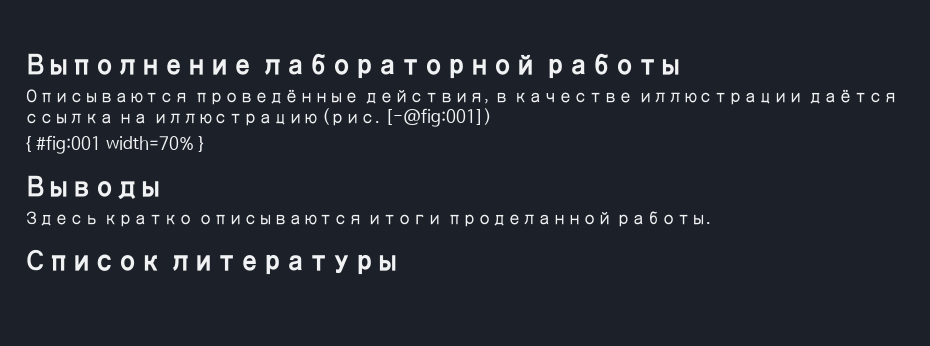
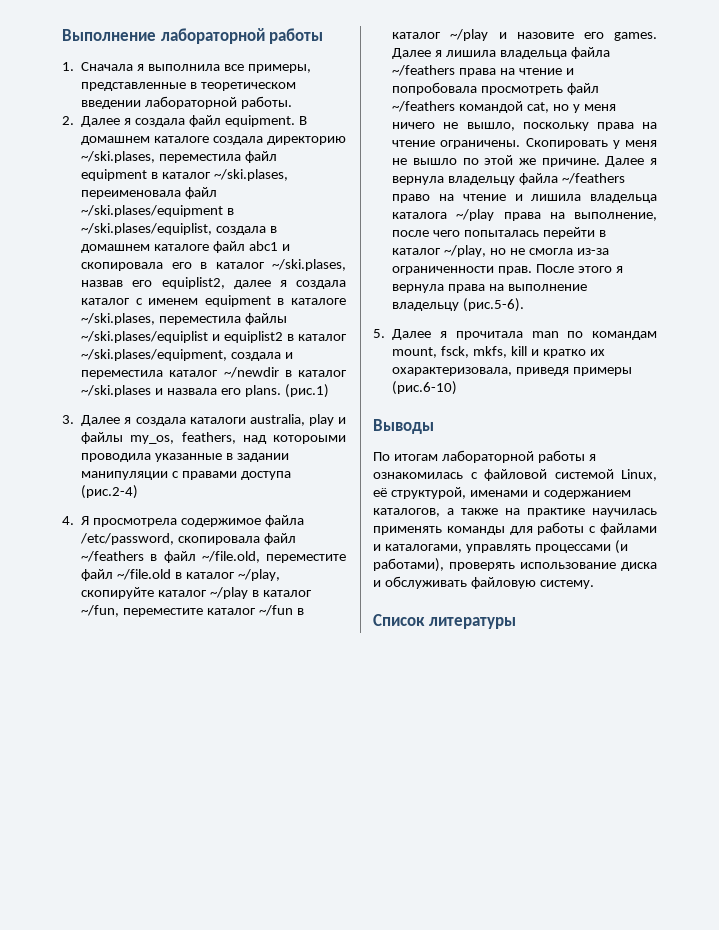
[24,89,898,105] [24,108,492,127] [24,135,207,154] [24,175,162,200] [24,211,712,227] Описываются проведённые действия, в качестве иллюстрации даётся ссылка на иллюстрацию (рис. [-@fig:001]) // { #fig:001 width=70% } // Выводы // Здесь кратко описываются итоги проделанной работы. -> [62,62,311,73] [81,82,297,91] [81,96,293,109] [62,115,307,127] [81,136,346,145] [81,151,278,163] [81,169,288,181] [81,187,218,199] [81,205,235,217] [81,223,278,235] [81,241,290,253] [81,259,346,271] [81,277,346,289] [81,295,346,307] [81,313,288,325] [81,331,347,343] [81,349,294,361] [81,367,347,379] [81,384,329,398] [62,414,346,426] [81,432,346,444] [81,453,289,462] [81,471,291,480] [81,485,139,499] [62,515,304,527] [80,533,297,545] [81,551,346,563] [81,569,280,581] [81,587,312,599] [81,605,304,617] [392,29,657,41] [392,47,610,59] [392,65,574,77] [392,82,600,95] [392,101,616,113] [392,122,657,131] [392,138,657,149] [392,155,657,167] [392,173,625,185] [392,194,657,203] [392,209,657,221] [392,227,606,239] [392,245,609,257] [392,264,623,275] [392,284,587,293] [392,298,525,312] [373,329,657,340] [392,346,605,358] [392,367,633,376] [392,381,458,395] [373,419,434,434] [373,450,596,463] [373,469,657,481] [373,487,631,499] [373,508,657,517] [373,522,657,535] [373,540,628,554] [373,558,657,572] [373,576,594,589] 1. Сначала я выполнила все примеры, представленные в теоретическом введении лабораторной работы. // 2. Далее я создала файл equipment. В домашнем каталоге создала директорию ~/ski.plases, переместила файл equipment в каталог ~/ski.plases, переименовала файл ~/ski.plases/equipment в ~/ski.plases/equiplist, создала в домашнем каталоге файл abc1 и скопировала его в каталог ~/ski.plases, назвав его equiplist2, далее я создала каталог с именем equipment в каталоге ~/ski.plases, переместила файлы ~/ski.plases/equiplist и equiplist2 в каталог ~/ski.plases/equipment, создала и переместила каталог ~/newdir в каталог ~/ski.plases и назвала его plans. (рис.1) // 3. Далее я создала каталоги australia, play и файлы my_os, feathers, над котороыми проводила указанные в задании манипуляции с правами доступа (рис.2-4) // 4. Я просмотрела содержимое файла /etc/password, скопировала файл ~/feathers в файл ~/file.old, переместите файл ~/file.old в каталог ~/play, скопируйте каталог ~/play в каталог ~/fun, переместите каталог ~/fun в каталог ~/play и назовите его games. Далее я лишила владельца файла ~/feathers права на чтение и попробовала просмотреть файл ~/feathers командой cat, но у меня ничего не вышло, поскольку права на чтение ограничены. Скопировать у меня не вышло по этой же причине. Далее я вернула владельцу файла ~/feathers право на чтение и лишила владельца каталога ~/play права на выполнение, после чего попыталась перейти в каталог ~/play, но не смогла из-за ограниченности прав. После этого я вернула права на выполнение владельцу (рис.5-6). // 5. Далее я прочитала man по командам mount, fsck, mkfs, kill и кратко их охарактеризовала, приведя примеры (рис.6-10) // Выводы // По итогам лабораторной работы я ознакомилась с файловой системой Linux, её структурой, именами и содержанием каталогов, а также на практике научилась применять команды для работы с файлами и каталогами, управлять процессами (и работами), проверять использование диска и обслуживать файловую систему.

